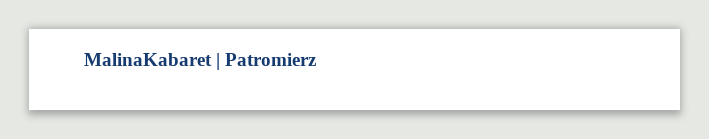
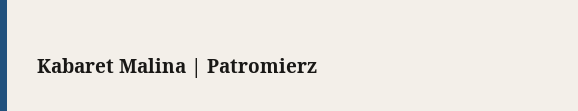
[84,53,212,66] MalinaKabaret -> [37,58,187,73] Kabaret Malina

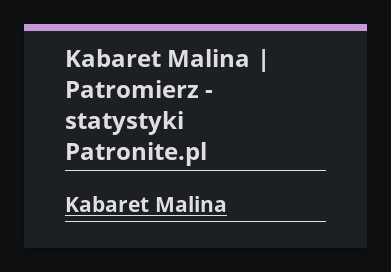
(318, 65) none -> [205,90,214,98] [65,111,184,135] [65,142,207,166] [65,196,227,212] - statystyki Patronite.pl // Kabaret Malina

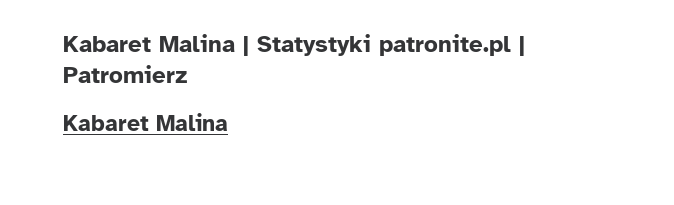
[65,80,214,98] [65,111,184,135] [65,142,207,166] Patromierz - statystyki Patronite.pl -> [257,34,525,56] [63,65,187,83] Statystyki patronite.pl | Patromierz

